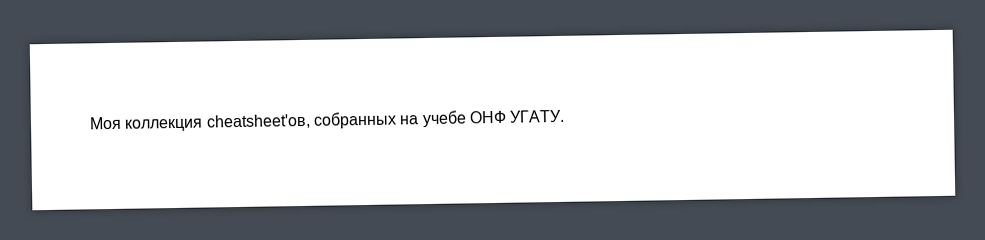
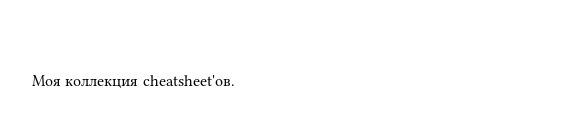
[205,109,566,130] cheatsheet'ов, собранных на учебе ОНФ УГАТУ. -> [142,75,235,86] cheatsheet'ов.

